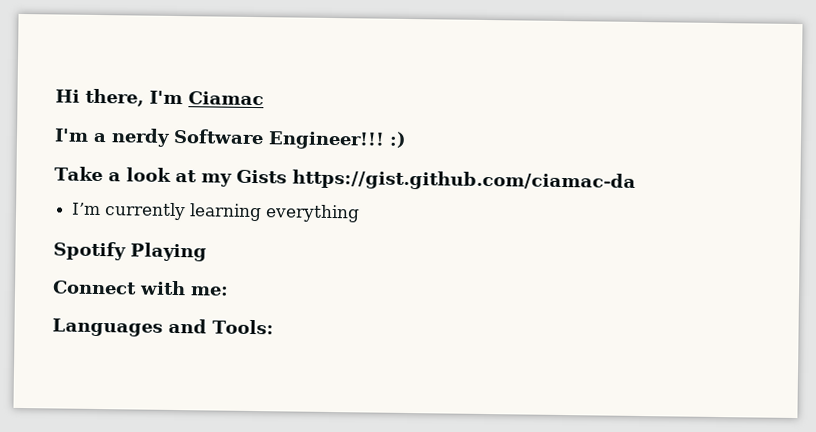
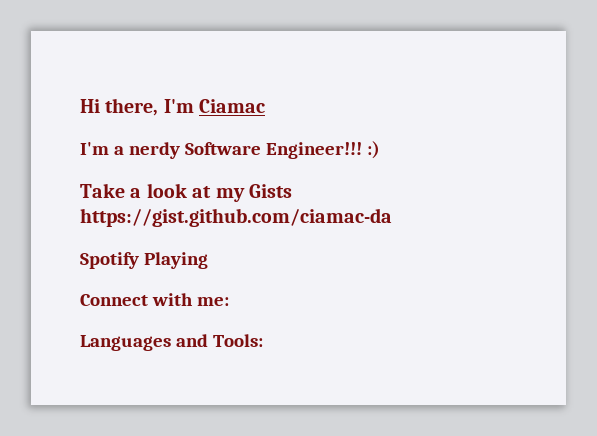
[71,202,361,223] // I’m currently learning everything -> (392, 217) none

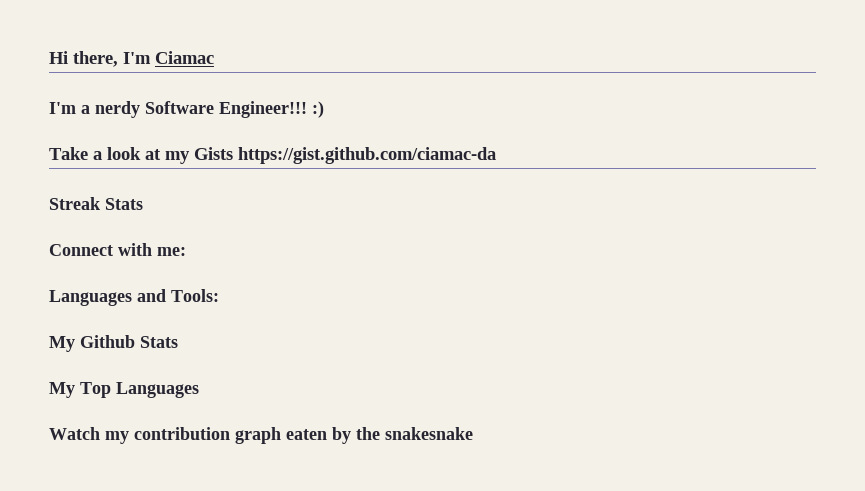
[80,252,208,269] Spotify Playing -> [49,197,143,210] Streak Stats
(263, 340) none -> [49,335,178,352] [49,382,199,398] [49,427,473,444] // My Github Stats // My Top Languages // Watch my contribution graph eaten by the snakesnake

